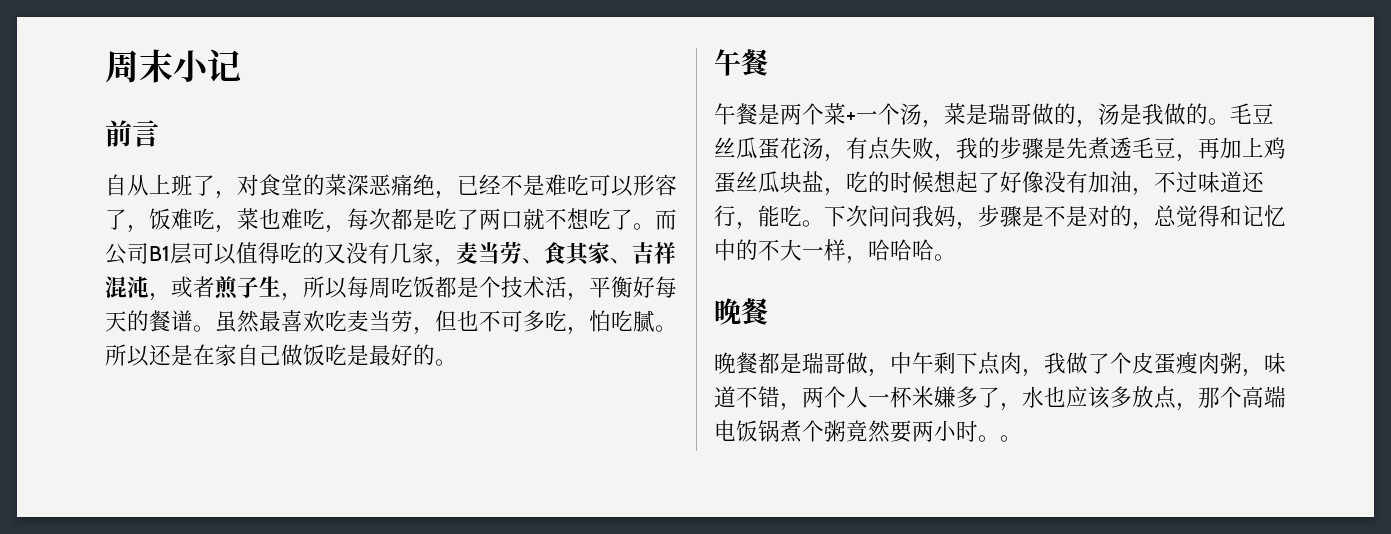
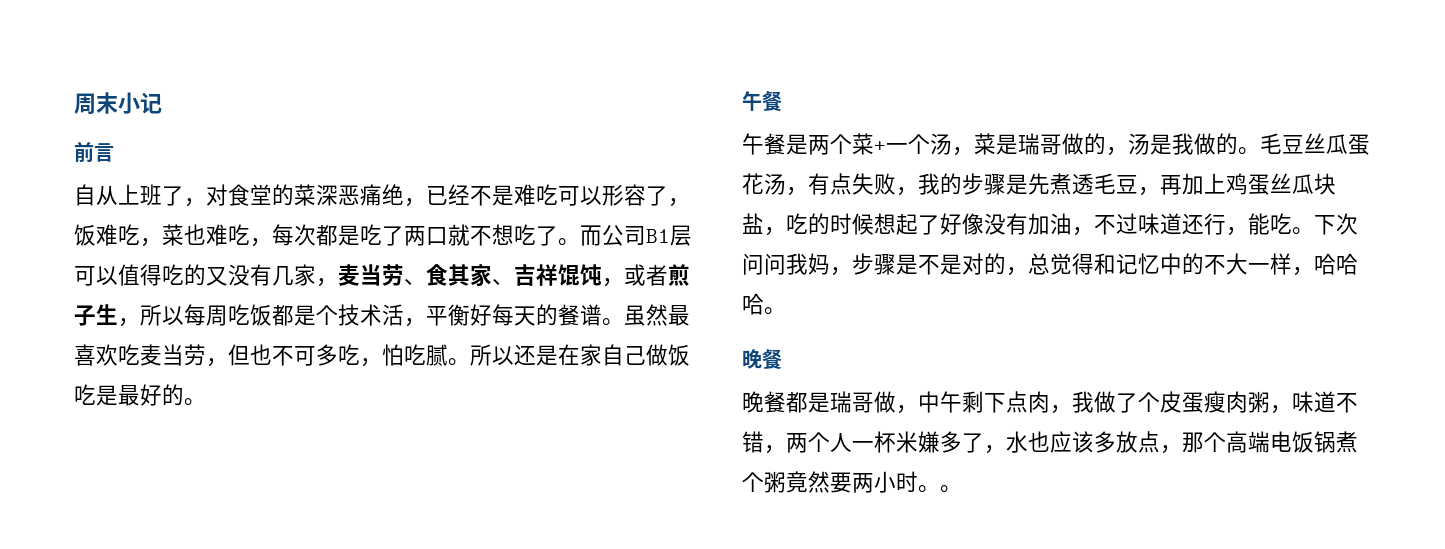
[105,276,149,298] 混沌 -> [558,264,602,286] 馄饨

